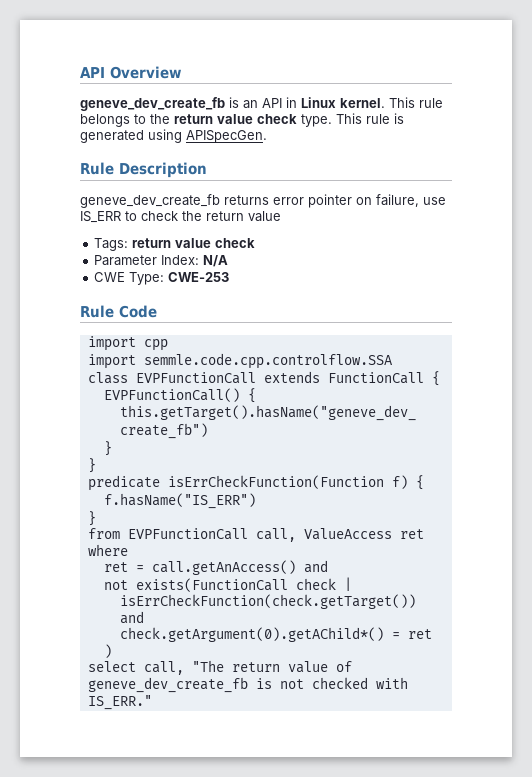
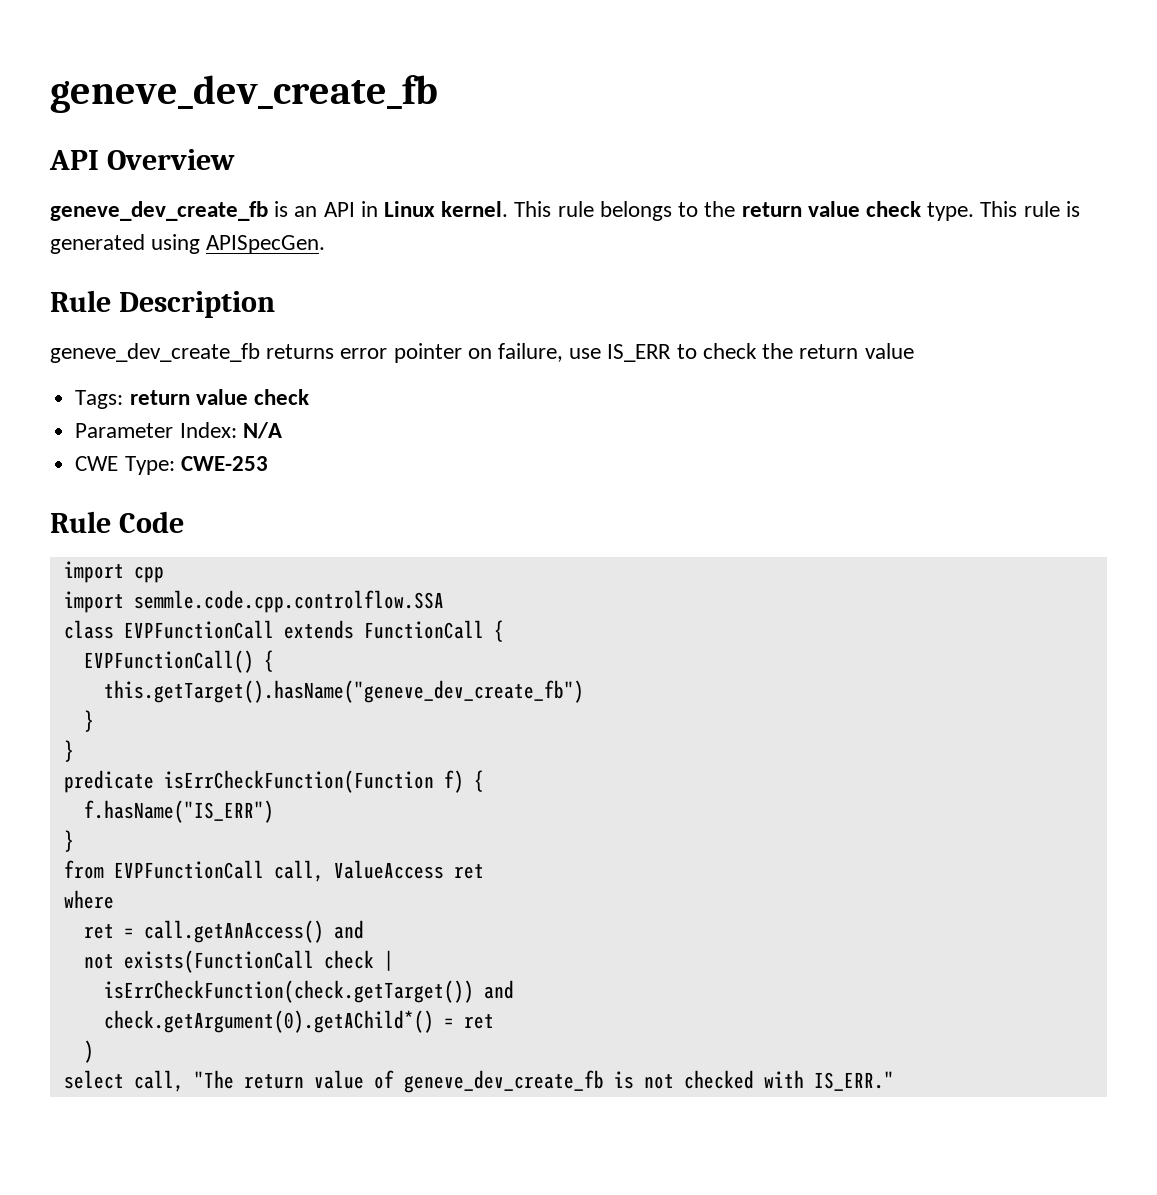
(80, 72) none -> [50,75,438,113] geneve_dev_create_fb //

